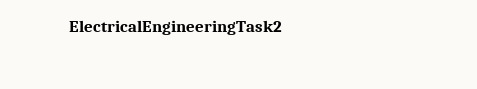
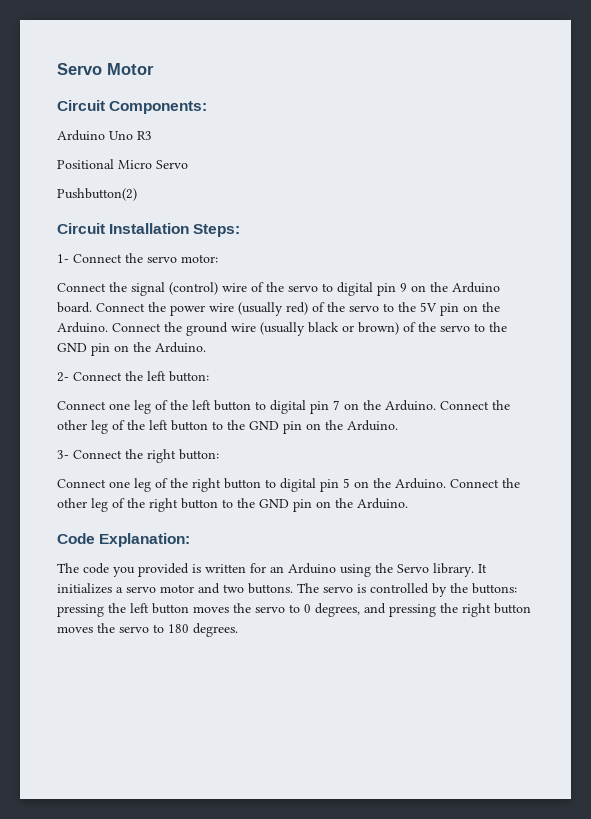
[69,20,282,35] ElectricalEngineeringTask2 -> [57,63,154,75] [57,100,208,114] [57,130,152,141] [57,159,188,169] [57,188,137,201] [57,223,241,237] [57,253,218,263] [57,282,500,296] [57,302,500,316] [57,322,507,336] [57,342,206,356] [57,371,209,382] [57,400,510,414] [57,420,398,434] [57,449,219,463] [57,478,520,492] [57,498,408,512] [57,533,191,547] [57,563,487,577] [57,583,517,597] [57,603,531,617] [57,623,238,637] Servo Motor // Circuit Components: // Arduino Uno R3 // Positional Micro Servo // Pushbutton(2) // Circuit Installation Steps: // 1- Connect the servo motor: // Connect the signal (control) wire of the servo to digital pin 9 on the Arduino board. Connect the power wire (usually red) of the servo to the 5V pin on the Arduino. Connect the ground wire (usually black or brown) of the servo to the GND pin on the Arduino. // 2- Connect the left button: // Connect one leg of the left button to digital pin 7 on the Arduino. Connect the other leg of the left button to the GND pin on the Arduino. // 3- Connect the right button: // Connect one leg of the right button to digital pin 5 on the Arduino. Connect the other leg of the right button to the GND pin on the Arduino. // Code Explanation: // The code you provided is written for an Arduino using the Servo library. It initializes a servo motor and two buttons. The servo is controlled by the buttons: pressing the left button moves the servo to 0 degrees, and pressing the right button moves the servo to 180 degrees.

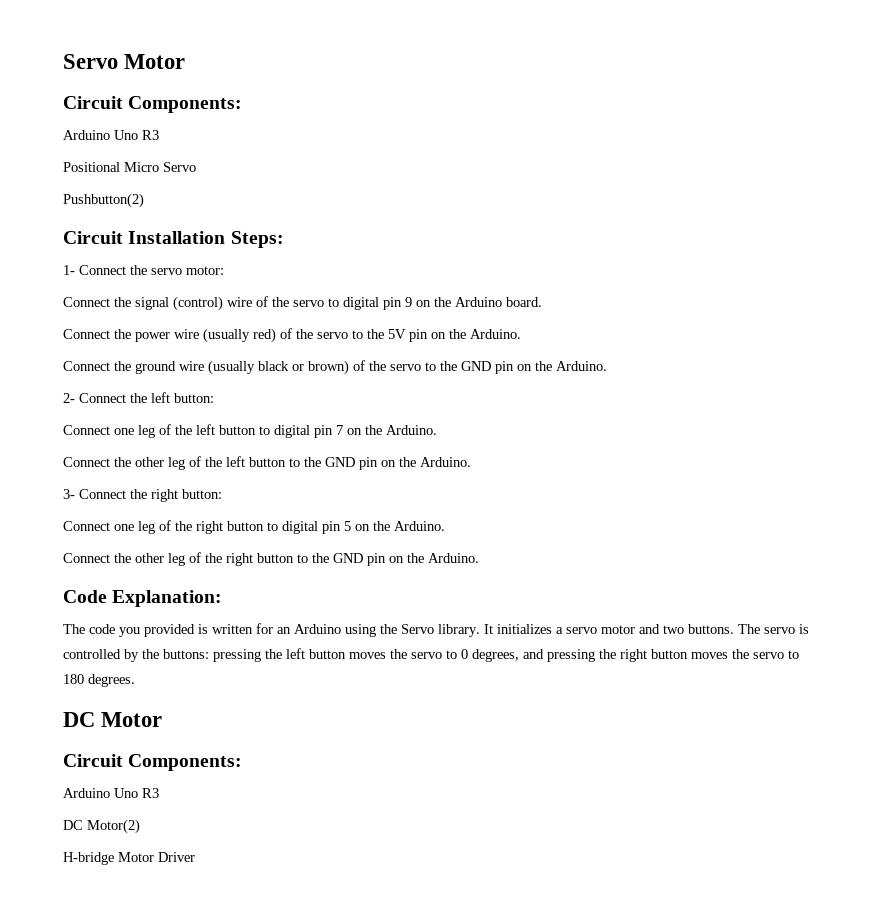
(92, 307) none -> (542, 302) //
(108, 327) none -> (521, 334) //
(436, 405) none -> (437, 430) //
(446, 483) none -> (445, 526) //
(238, 630) none -> [63,712,163,727] [63,754,243,771] [63,788,159,798] [63,819,140,834] [63,852,195,865] // DC Motor // Circuit Components: // Arduino Uno R3 // DC Motor(2) // H-bridge Motor Driver

